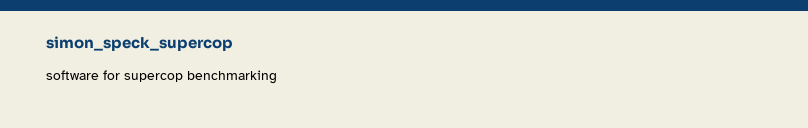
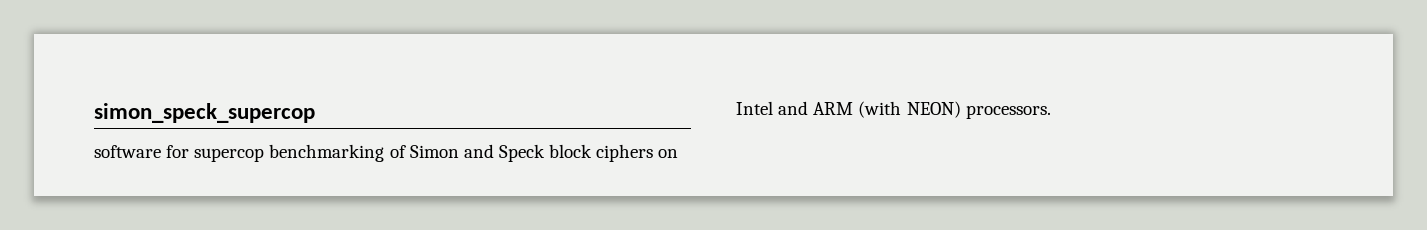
(277, 77) none -> [389,144,679,162] [736,101,1051,119] of Simon and Speck block ciphers on Intel and ARM (with NEON) processors.

